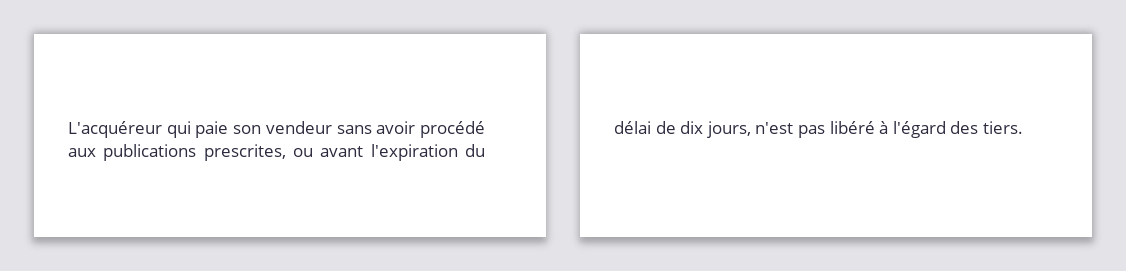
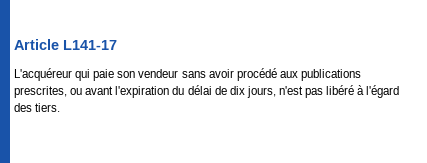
(68, 129) none -> [14,39,117,50] Article L141-17 //

